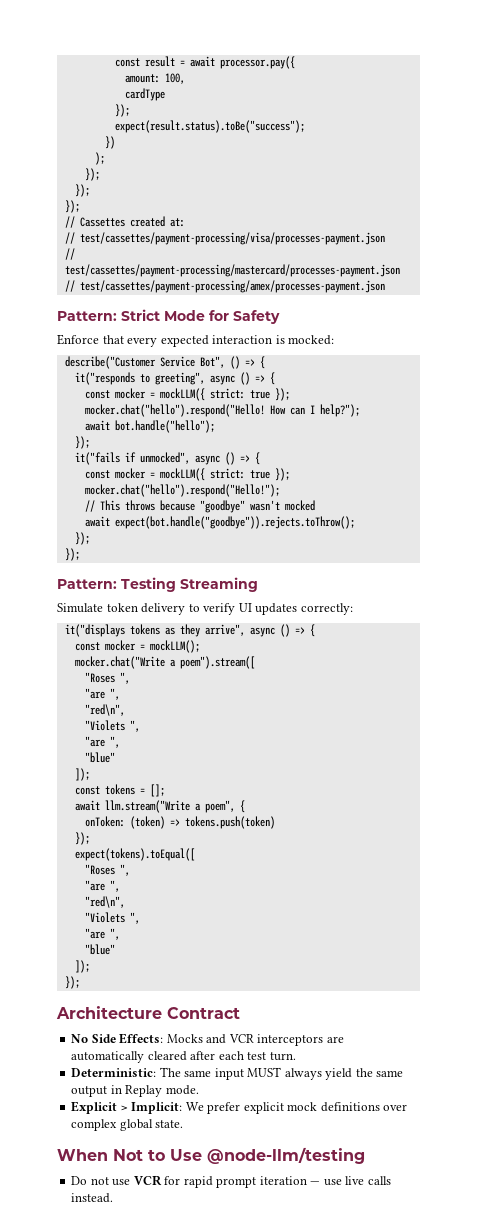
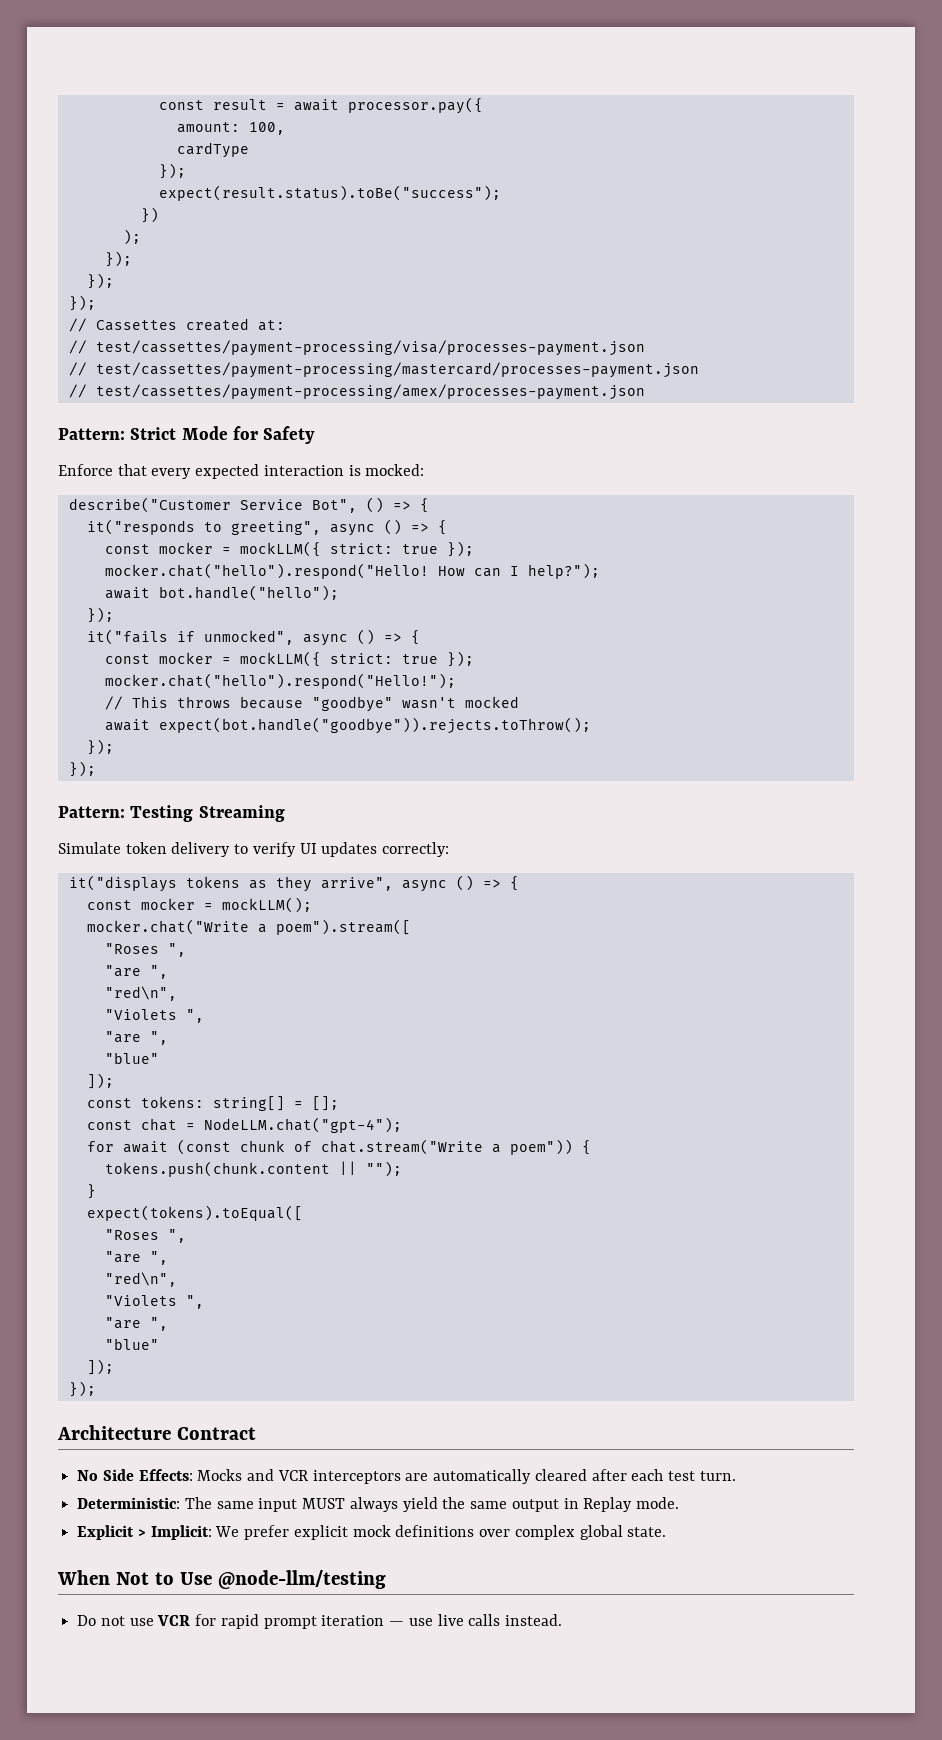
[104,784,135,795] tokens -> [140,1096,285,1111] tokens: string[]
[74,800,245,813] [84,816,275,829] [74,832,90,845] await llm.stream("Write a poem", { // onToken: (token) => tokens.push(token) // }); -> [86,1117,402,1133] [86,1139,591,1155] [104,1161,402,1177] [86,1184,96,1199] const chat = NodeLLM.chat("gpt-4"); // for await (const chunk of chat.stream("Write a poem")) { // tokens.push(chunk.content || ""); // }

